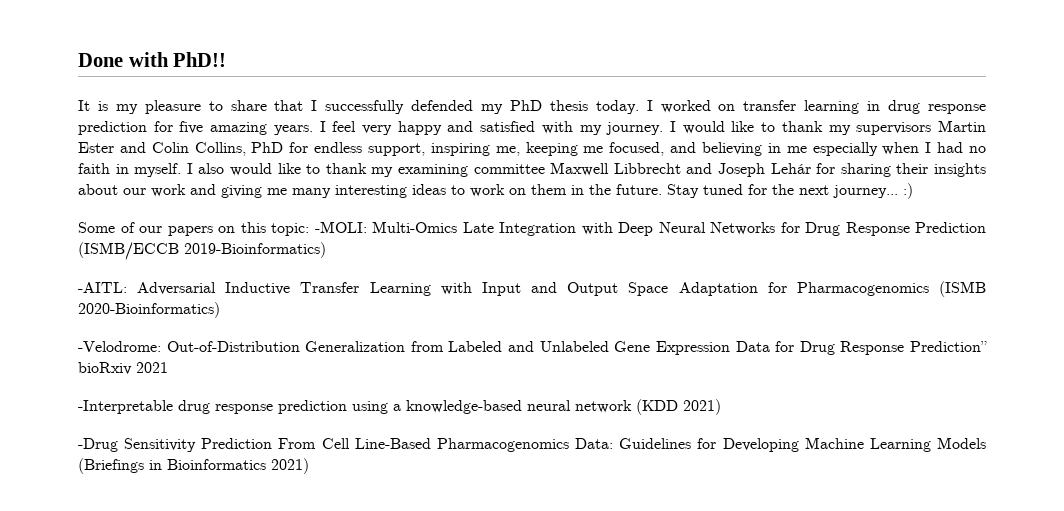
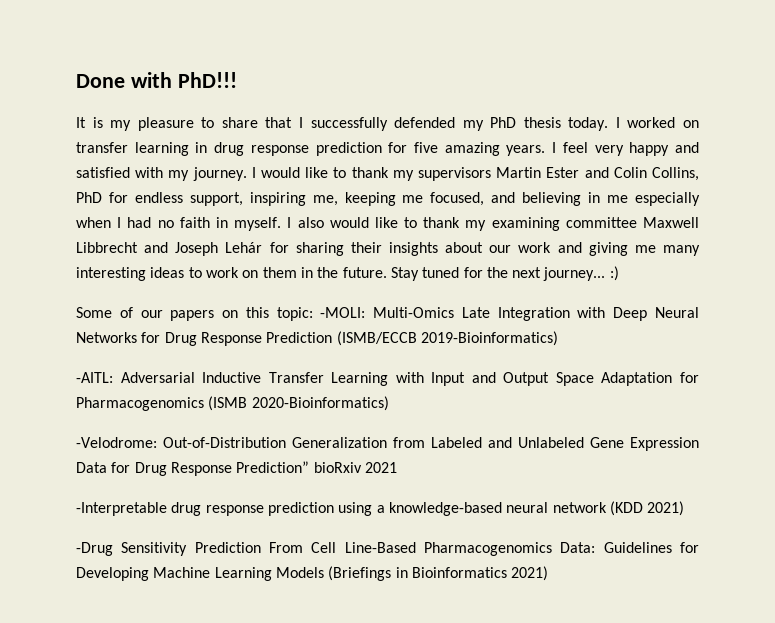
[173,52,227,67] PhD!! -> [177,72,237,88] PhD!!!

